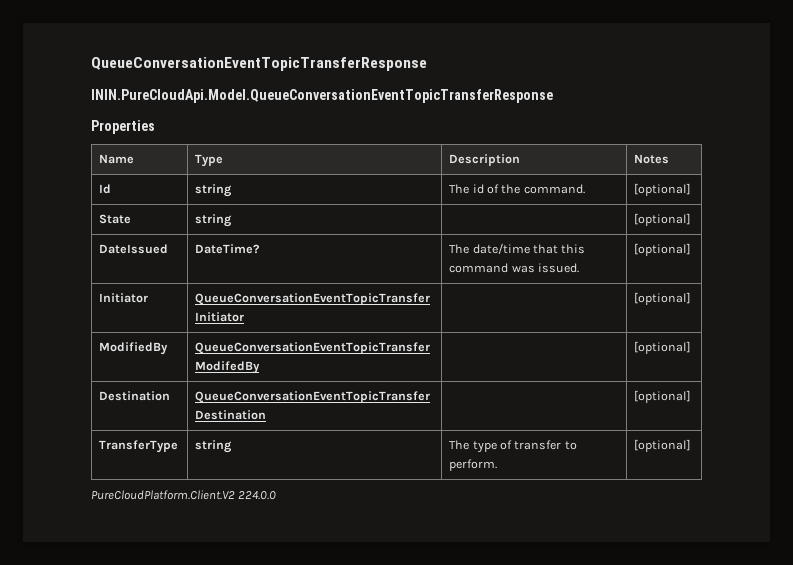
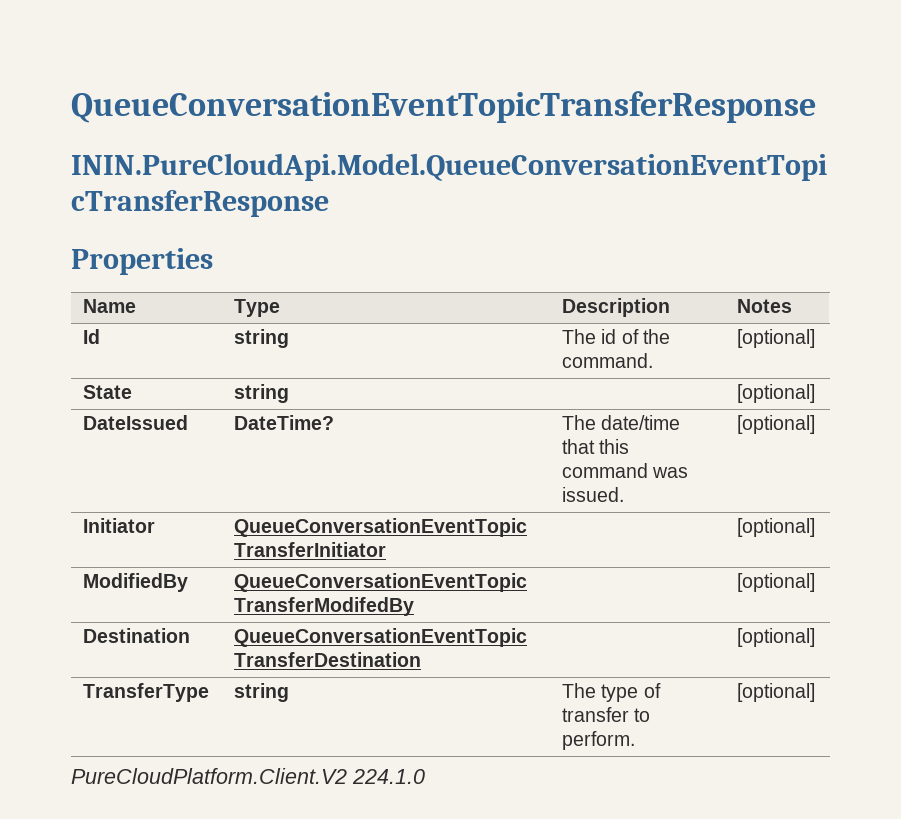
[238,491,277,500] 224.0.0 -> [352,769,425,784] 224.1.0

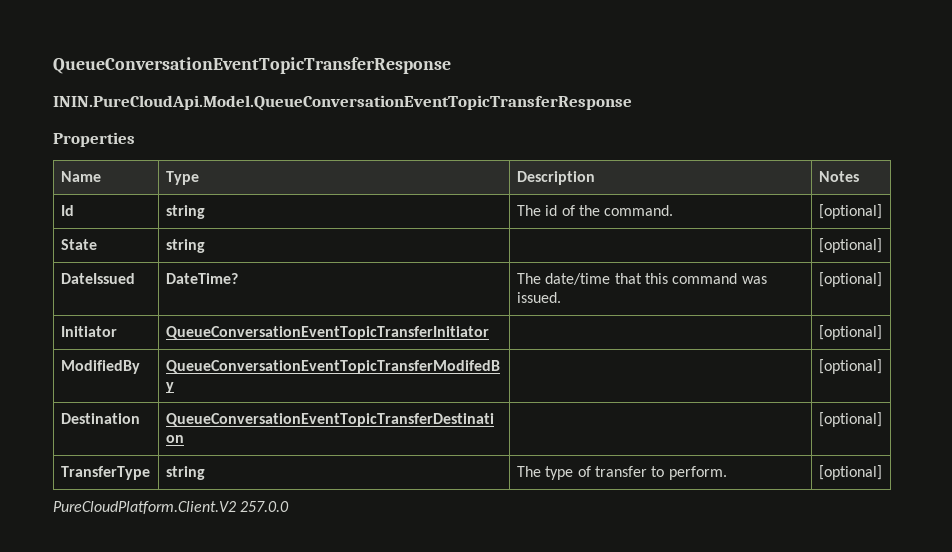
[352,769,425,784] 224.1.0 -> [240,501,290,512] 257.0.0

